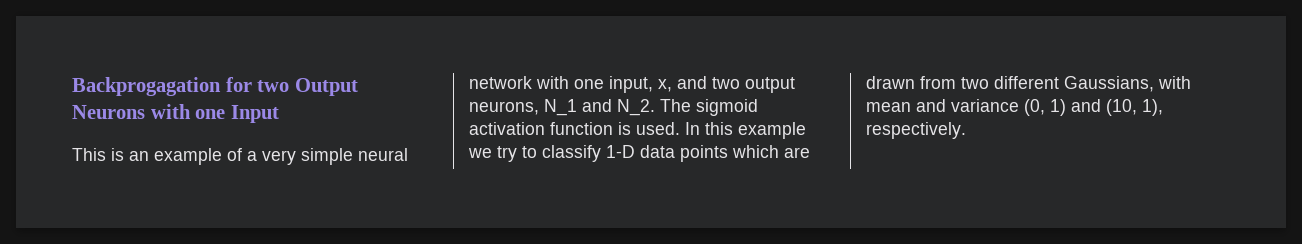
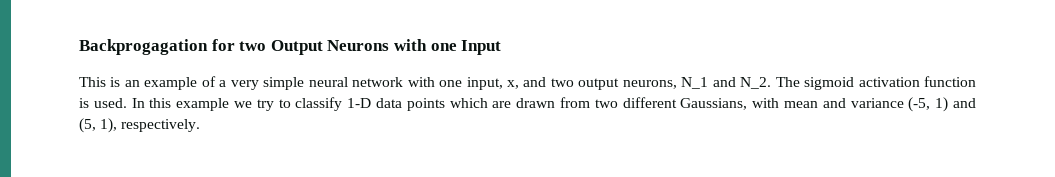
[1024,99,1045,116] (0, -> [908,97,931,112] (-5,
[1106,99,1137,116] (10, -> [79,118,96,133] (5,

